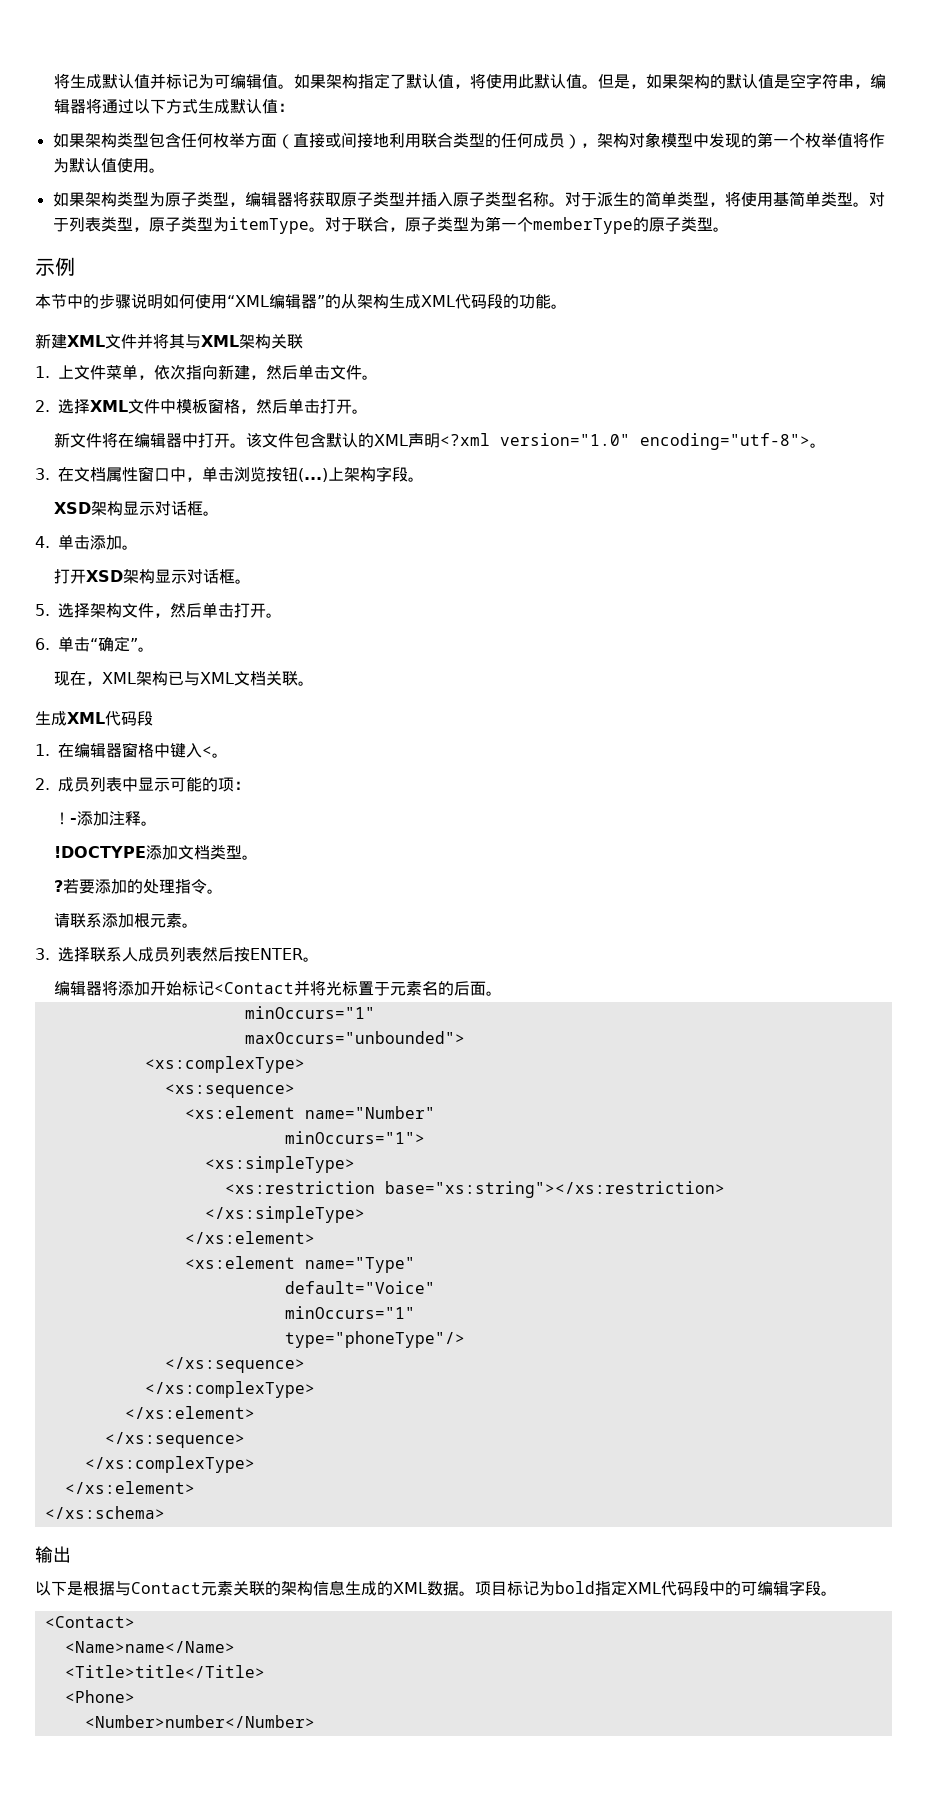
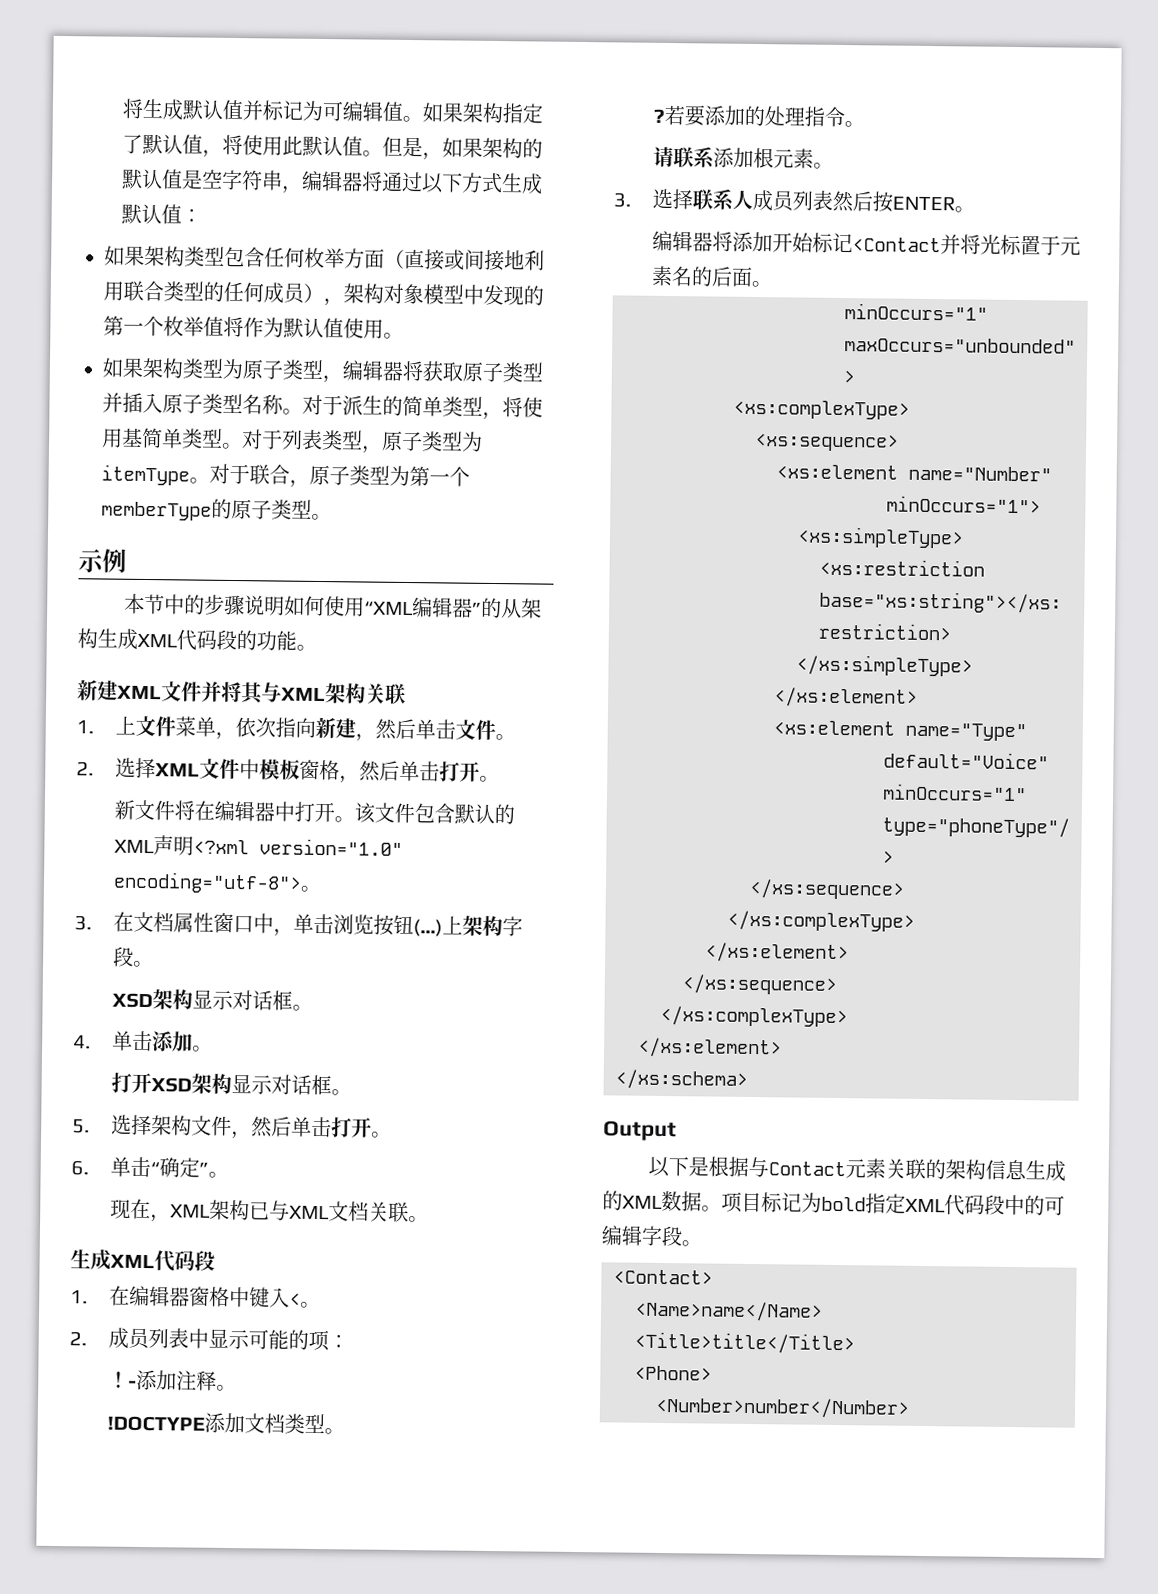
[35,1546,71,1563] 输出 -> [603,1120,677,1142] Output

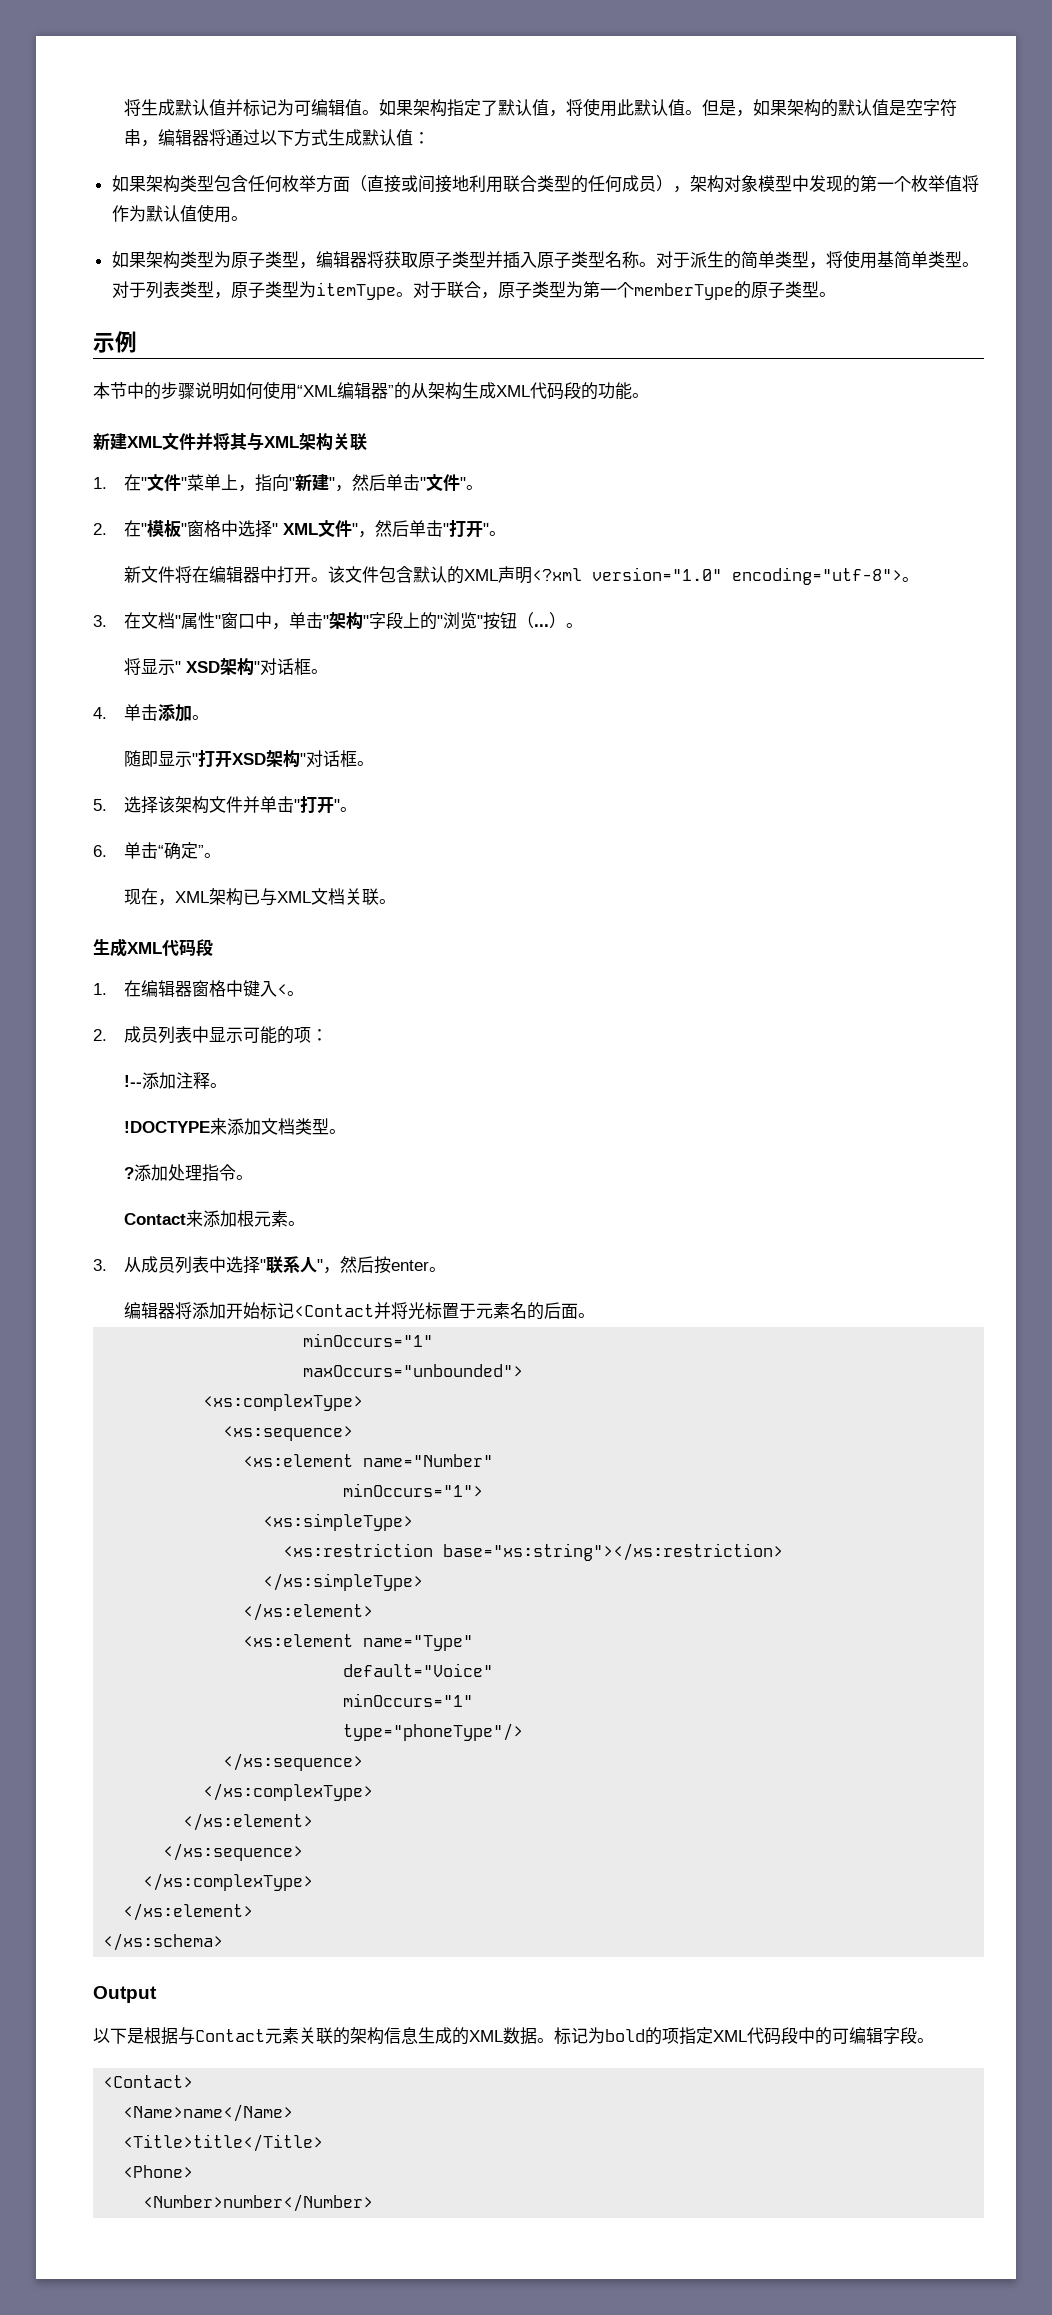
[115,715,517,742] [76,757,481,784] 上文件菜单，依次指向新建，然后单击文件。 // 2.选择XML文件中模板窗格，然后单击打开 -> [123,474,483,492] [93,519,489,538] 在"文件"菜单上，指向"新建"，然后单击"文件"。 // 2.在"模板"窗格中选择" XML文件"，然后单击"打开"
[173,912,524,937] [113,946,155,968] [112,989,235,1011] 属性窗口中，单击浏览按钮(...)上架构字段。 // XSD架构显示 -> [174,612,583,630] [123,658,260,675] "属性"窗口中，单击"架构"字段上的"浏览"按钮（...）。 // 将显示" XSD架构"
(214, 1048) none -> [123,750,198,767] 随即显示"
[231,1074,274,1095] 显示 -> [299,753,306,765] "
(153, 1125) none -> [157,796,175,813] 该
[231,1116,373,1140] ，然后单击打开 -> [242,795,340,814] 并单击"打开"
[108,1370,138,1389] ！- -> [123,1075,142,1087] !--
(206, 1423) none -> [209,1118,227,1135] 来
[664,104,766,127] 若要添加的 -> [133,1164,168,1181] 添加
[653,146,716,169] 请联系 -> [123,1210,203,1227] Contact来
[652,188,956,213] 选择联系人成员列表然后按ENTER -> [123,1256,429,1274] 从成员列表中选择"联系人"，然后按enter
[721,1191,762,1213] 项目 -> (554, 2040) none
(866, 1204) none -> [645,2027,679,2045] 的项

